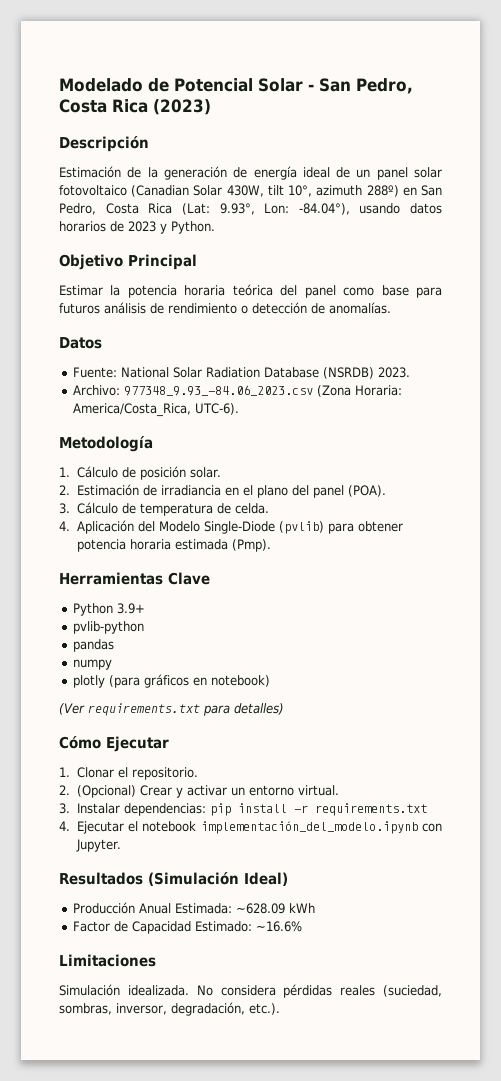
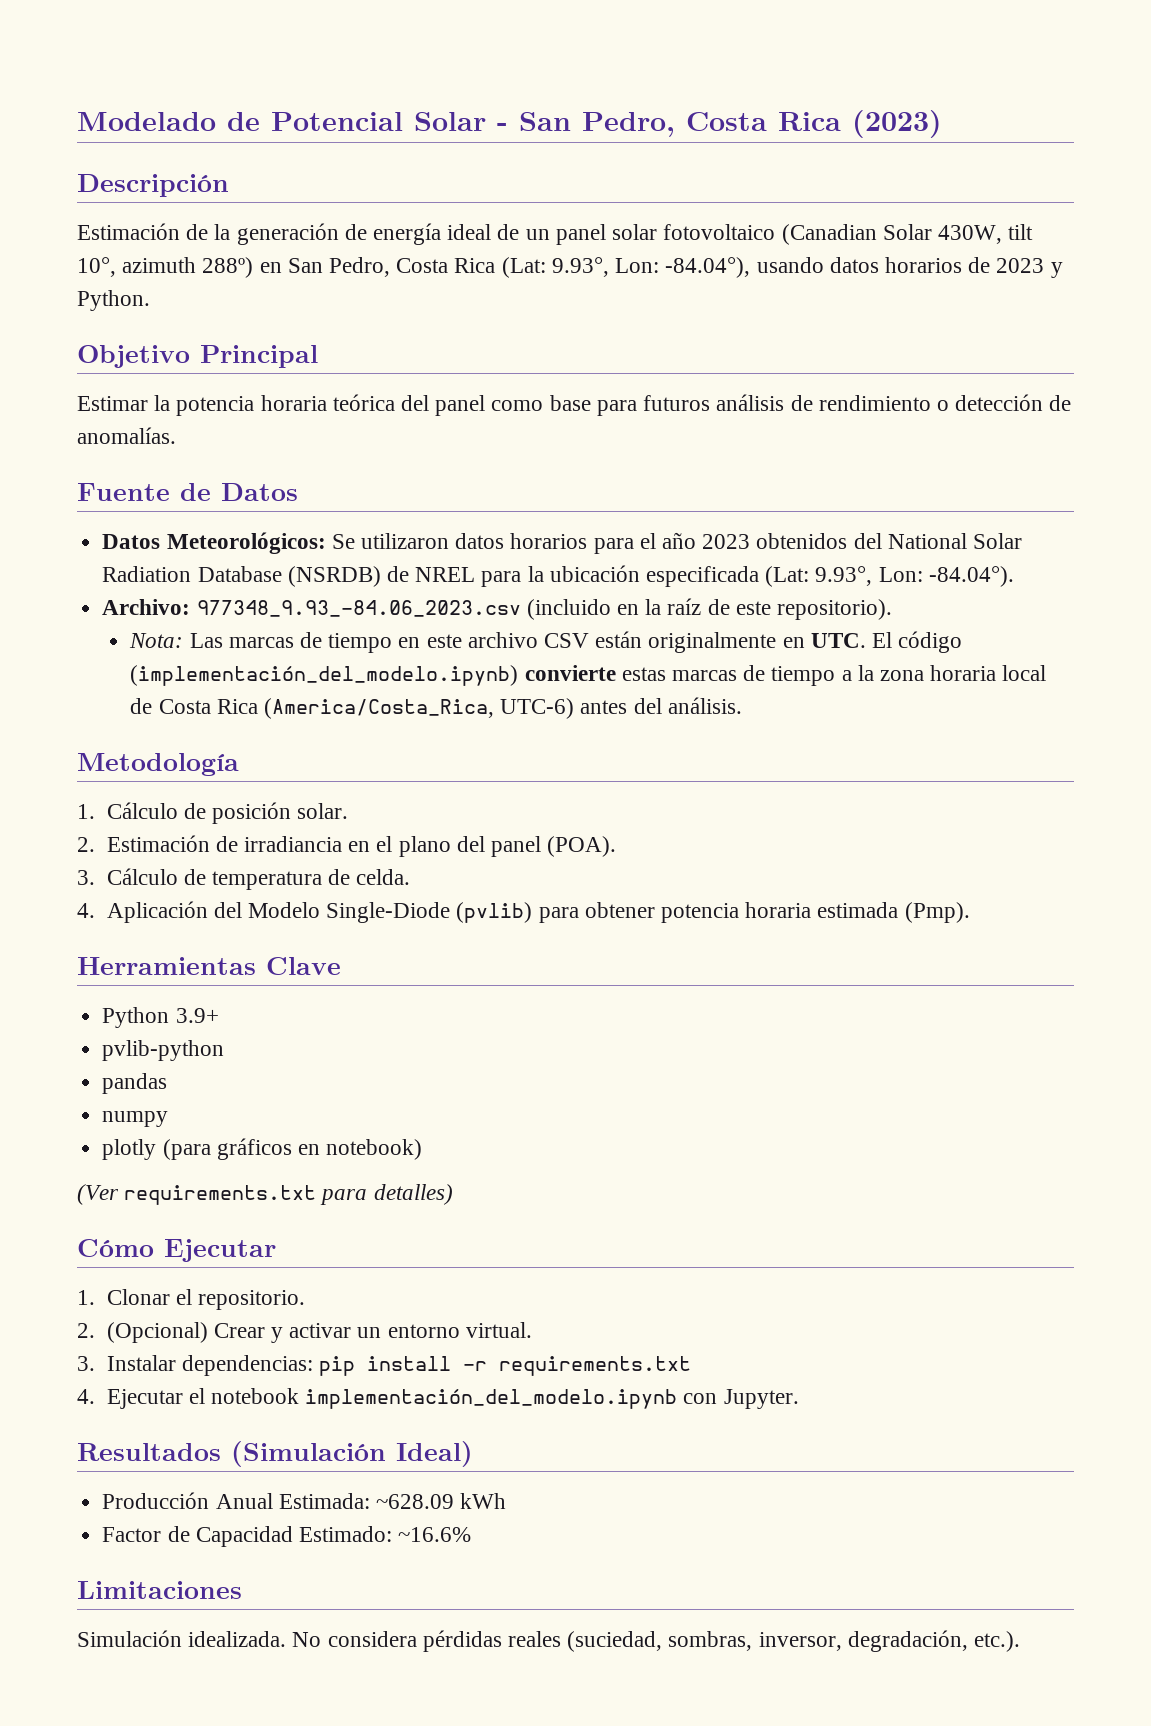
(391, 308) none -> [77,483,211,501] Fuente de
[73,367,118,378] Fuente: -> [102,532,882,554] Datos Meteorológicos: Se utilizaron datos horarios para el año 2023 obtenidos del
[378,367,411,378] [73,385,403,397] [73,403,240,417] 2023. // Archivo: 977348_9.93_-84.06_2023.csv (Zona Horaria: America/Costa_Rica, UTC-6). -> [386,565,1014,587] [102,598,892,620] [129,631,963,653] [130,665,1047,686] [130,697,742,719] de NREL para la ubicación especificada (Lat: 9.93°, Lon: -84.04°). // Archivo: 977348_9.93_-84.06_2023.csv (incluido en la raíz de este repositorio). // Nota: Las marcas de tiempo en este archivo CSV están originalmente en UTC. El código (implementación_del_modelo.ipynb) convierte estas marcas de tiempo a la zona horaria local de Costa Rica (America/Costa_Rica, UTC-6) antes del análisis.

